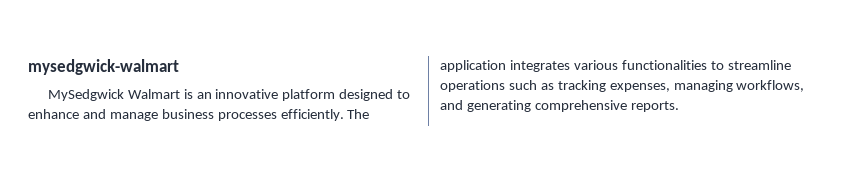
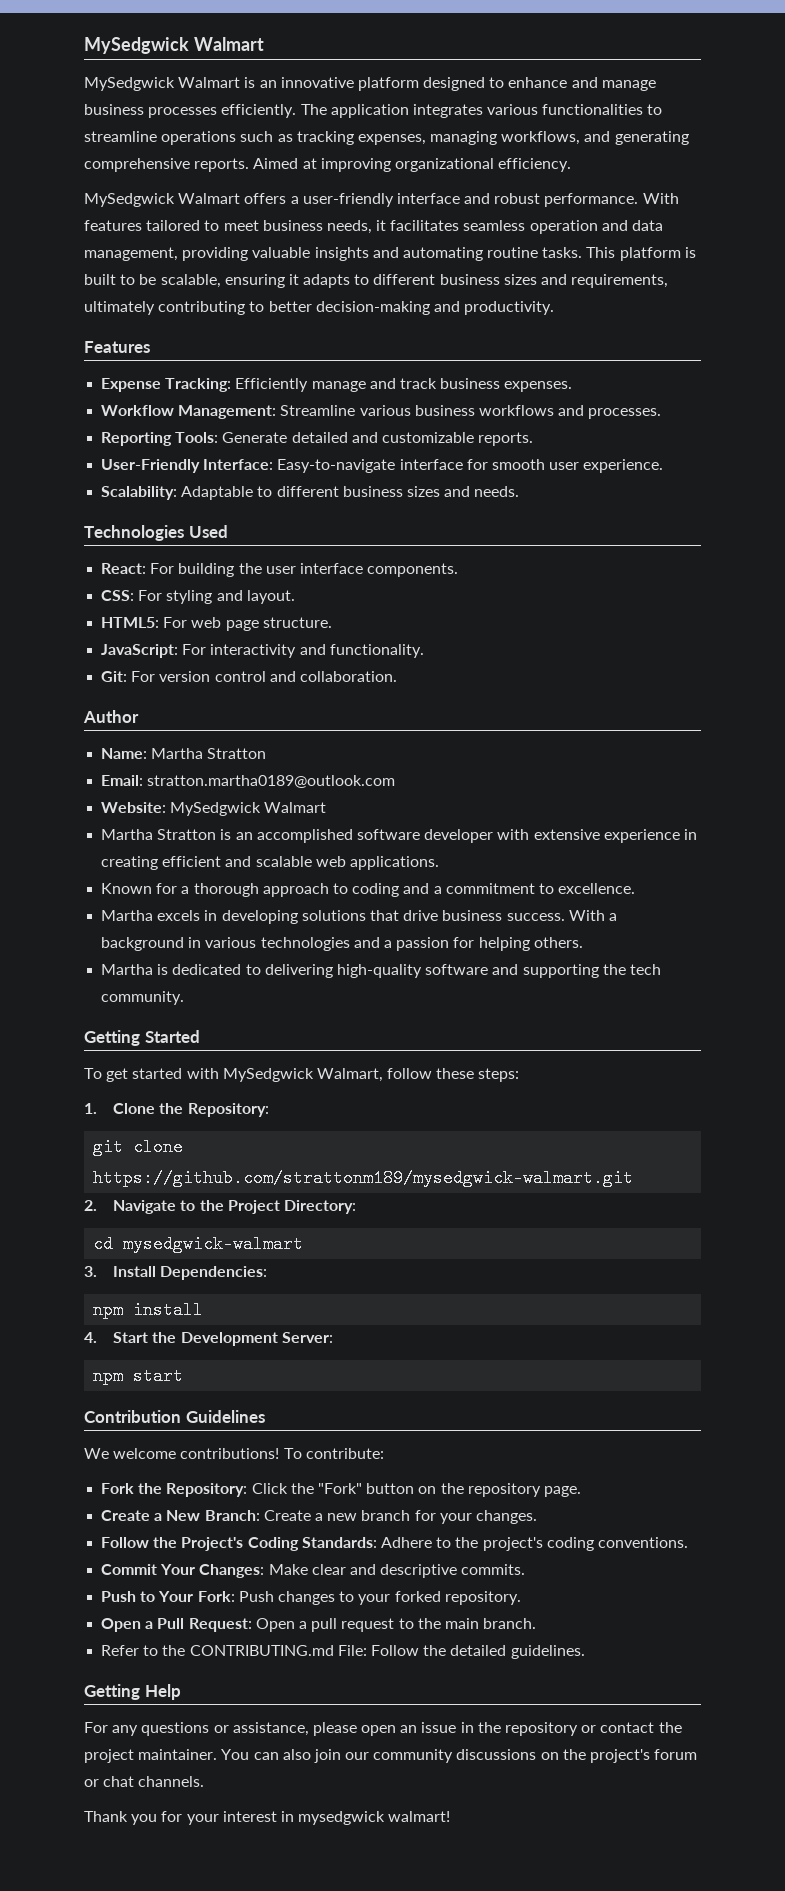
[28,59,179,75] mysedgwick-walmart -> [84,37,264,54] MySedgwick Walmart
(679, 106) none -> [253,158,572,172] [84,193,679,207] [84,220,664,234] [84,247,696,261] [84,274,669,288] [84,301,555,315] [84,341,150,353] [101,378,573,392] [101,405,662,419] [101,432,534,446] [101,459,664,473] [101,486,520,500] [84,525,228,541] [101,563,459,577] [101,590,295,604] [101,617,332,631] [101,644,424,658] [101,671,397,682] [83,710,139,723] [101,748,267,759] [101,775,396,788] [101,802,327,816] [101,829,697,843] [101,856,439,870] [101,883,636,897] [101,910,617,924] [101,937,583,951] [101,964,661,978] [101,991,185,1005] [84,1030,200,1046] [84,1068,520,1082] [84,1103,269,1117] [93,1138,184,1156] [93,1169,634,1187] [84,1200,356,1214] [93,1235,304,1253] [84,1266,268,1280] [93,1301,204,1319] [84,1332,333,1346] [93,1367,184,1385] [84,1410,265,1423] [84,1448,384,1459] [101,1483,581,1497] [101,1510,537,1524] [101,1537,688,1551] [101,1564,526,1578] [101,1591,521,1605] [101,1618,537,1632] [101,1645,585,1659] [84,1684,181,1700] [84,1722,682,1736] [84,1749,698,1763] [84,1776,205,1787] [84,1811,451,1825] Aimed at improving organizational efficiency. // MySedgwick Walmart offers a user-friendly interface and robust performance. With features tailored to meet business needs, it facilitates seamless operation and data management, providing valuable insights and automating routine tasks. This platform is built to be scalable, ensuring it adapts to different business sizes and requirements, ultimately contributing to better decision-making and productivity. // Features // Expense Tracking: Efficiently manage and track business expenses. // Workflow Management: Streamline various business workflows and processes. // Reporting Tools: Generate detailed and customizable reports. // User-Friendly Interface: Easy-to-navigate interface for smooth user experience. // Scalability: Adaptable to different business sizes and needs. // Technologies Used // React: For building the user interface components. // CSS: For styling and layout. // HTML5: For web page structure. // JavaScript: For interactivity and functionality. // Git: For version control and collaboration. // Author // Name: Martha Stratton // Email: stratton.martha0189@outlook.com // Website: MySedgwick Walmart // Martha Stratton is an accomplished software developer with extensive experience in creating efficient and scalable web applications. // Known for a thorough approach to coding and a commitment to excellence. // Martha excels in developing solutions that drive business success. With a background in various technologies and a passion for helping others. // Martha is dedicated to delivering high-quality software and supporting the tech community. // Getting Started // To get started with MySedgwick Walmart, follow these steps: // 1. Clone the Repository: // git clone https://github.com/strattonm189/mysedgwick-walmart.git // 2. Navigate to the Project Directory: // cd mysedgwick-walmart // 3. Install Dependencies: // npm install // 4. Start the Development Server: // npm start // Contribution Guidelines // We welcome contributions! To contribute: // Fork the Repository: Click the "Fork" button on the repository page. // Create a New Branch: Create a new branch for your changes. // Follow the Project's Coding Standards: Adhere to the project's coding conventions. // Commit Your Changes: Make clear and descriptive commits. // Push to Your Fork: Push changes to your forked repository. // Open a Pull Request: Open a pull request to the main branch. // Refer to the CONTRIBUTING.md File: Follow the detailed guidelines. // Getting Help // For any questions or assistance, please open an issue in the repository or contact the project maintainer. You can also join our community discussions on the project's forum or chat channels. // Thank you for your interest in mysedgwick walmart!

